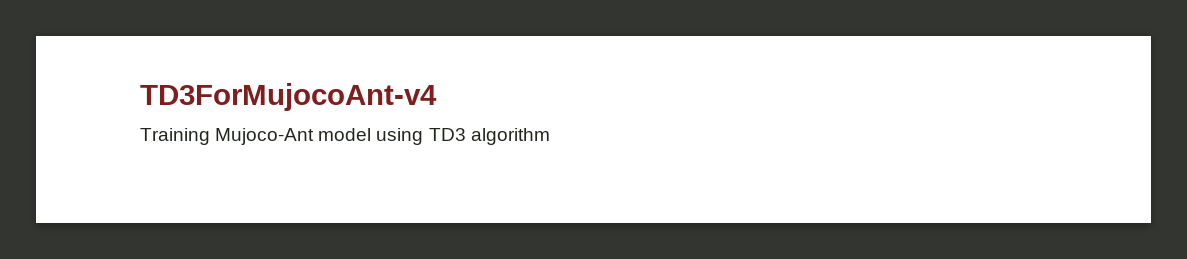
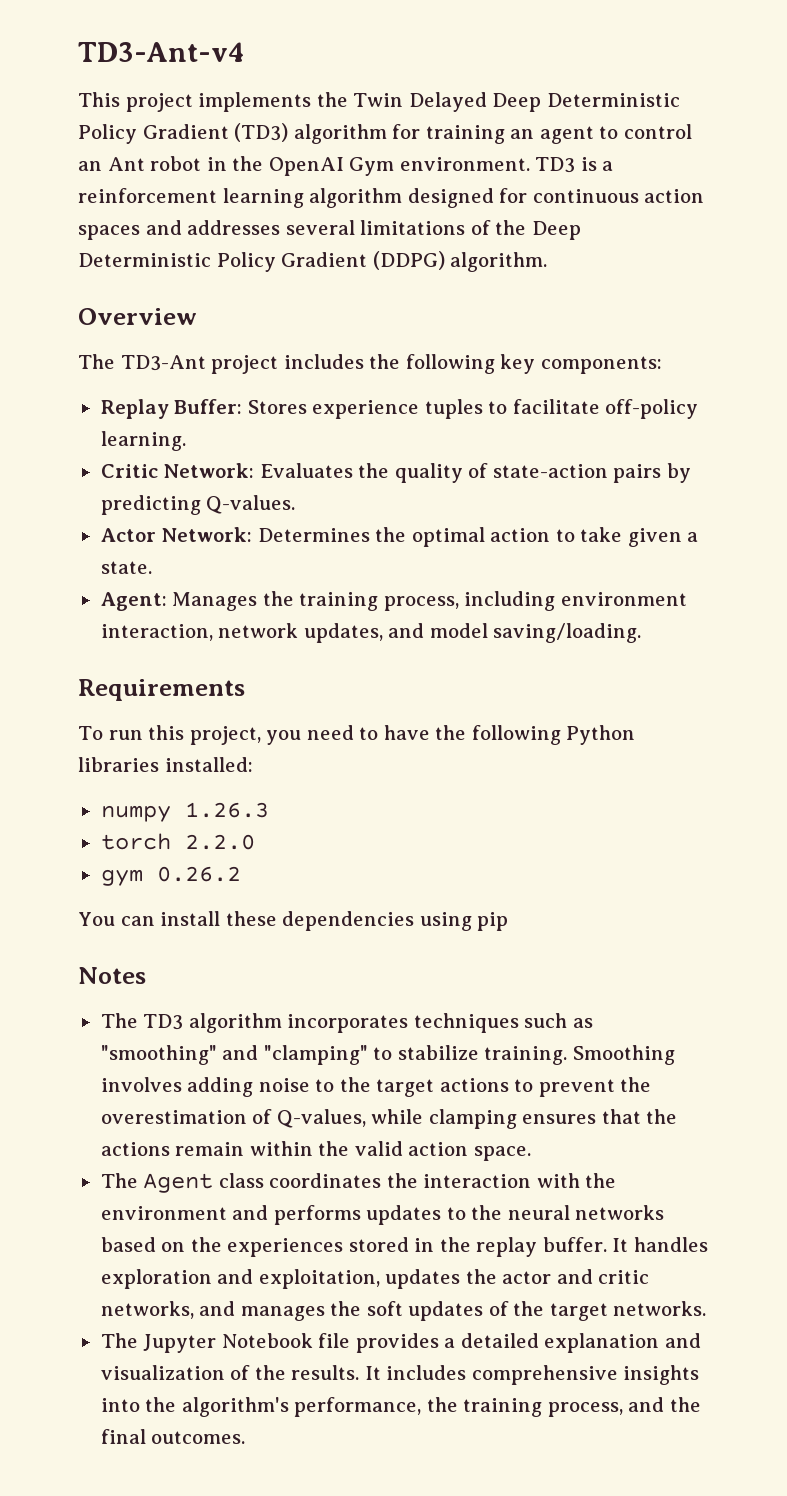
[140,83,437,111] [140,128,550,145] TD3ForMujocoAnt-v4 // Training Mujoco-Ant model using TD3 algorithm -> [78,42,245,62] [78,92,680,112] [78,123,692,144] [78,156,614,176] [78,188,705,208] [78,220,581,240] [78,251,548,272] [78,308,197,325] [78,354,662,374] [100,399,699,419] [100,431,186,451] [100,463,691,483] [100,495,296,515] [100,527,699,547] [100,561,152,574] [100,591,687,611] [100,623,642,643] [78,679,245,701] [78,725,636,745] [78,757,253,772] [100,802,269,822] [100,833,255,850] [100,866,241,886] [78,911,509,931] [78,967,146,984] [100,1013,593,1033] [100,1045,675,1065] [100,1077,652,1097] [100,1109,678,1129] [100,1141,531,1161] [100,1173,617,1193] [100,1205,665,1225] [100,1237,708,1257] [100,1269,650,1289] [100,1301,707,1321] [100,1333,701,1353] [100,1365,700,1385] [100,1397,701,1417] [100,1429,246,1444] TD3-Ant-v4 // This project implements the Twin Delayed Deep Deterministic Policy Gradient (TD3) algorithm for training an agent to control an Ant robot in the OpenAI Gym environment. TD3 is a reinforcement learning algorithm designed for continuous action spaces and addresses several limitations of the Deep Deterministic Policy Gradient (DDPG) algorithm. // Overview // The TD3-Ant project includes the following key components: // Replay Buffer: Stores experience tuples to facilitate off-policy learning. // Critic Network: Evaluates the quality of state-action pairs by predicting Q-values. // Actor Network: Determines the optimal action to take given a state. // Agent: Manages the training process, including environment interaction, network updates, and model saving/loading. // Requirements // To run this project, you need to have the following Python libraries installed: // numpy 1.26.3 // torch 2.2.0 // gym 0.26.2 // You can install these dependencies using pip // Notes // The TD3 algorithm incorporates techniques such as "smoothing" and "clamping" to stabilize training. Smoothing involves adding noise to the target actions to prevent the overestimation of Q-values, while clamping ensures that the actions remain within the valid action space. // The Agent class coordinates the interaction with the environment and performs updates to the neural networks based on the experiences stored in the replay buffer. It handles exploration and exploitation, updates the actor and critic networks, and manages the soft updates of the target networks. // The Jupyter Notebook file provides a detailed explanation and visualization of the results. It includes comprehensive insights into the algorithm's performance, the training process, and the final outcomes.

